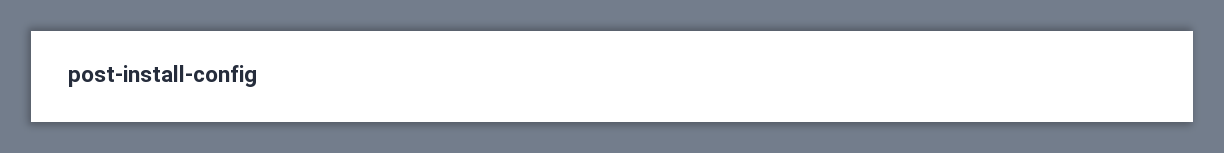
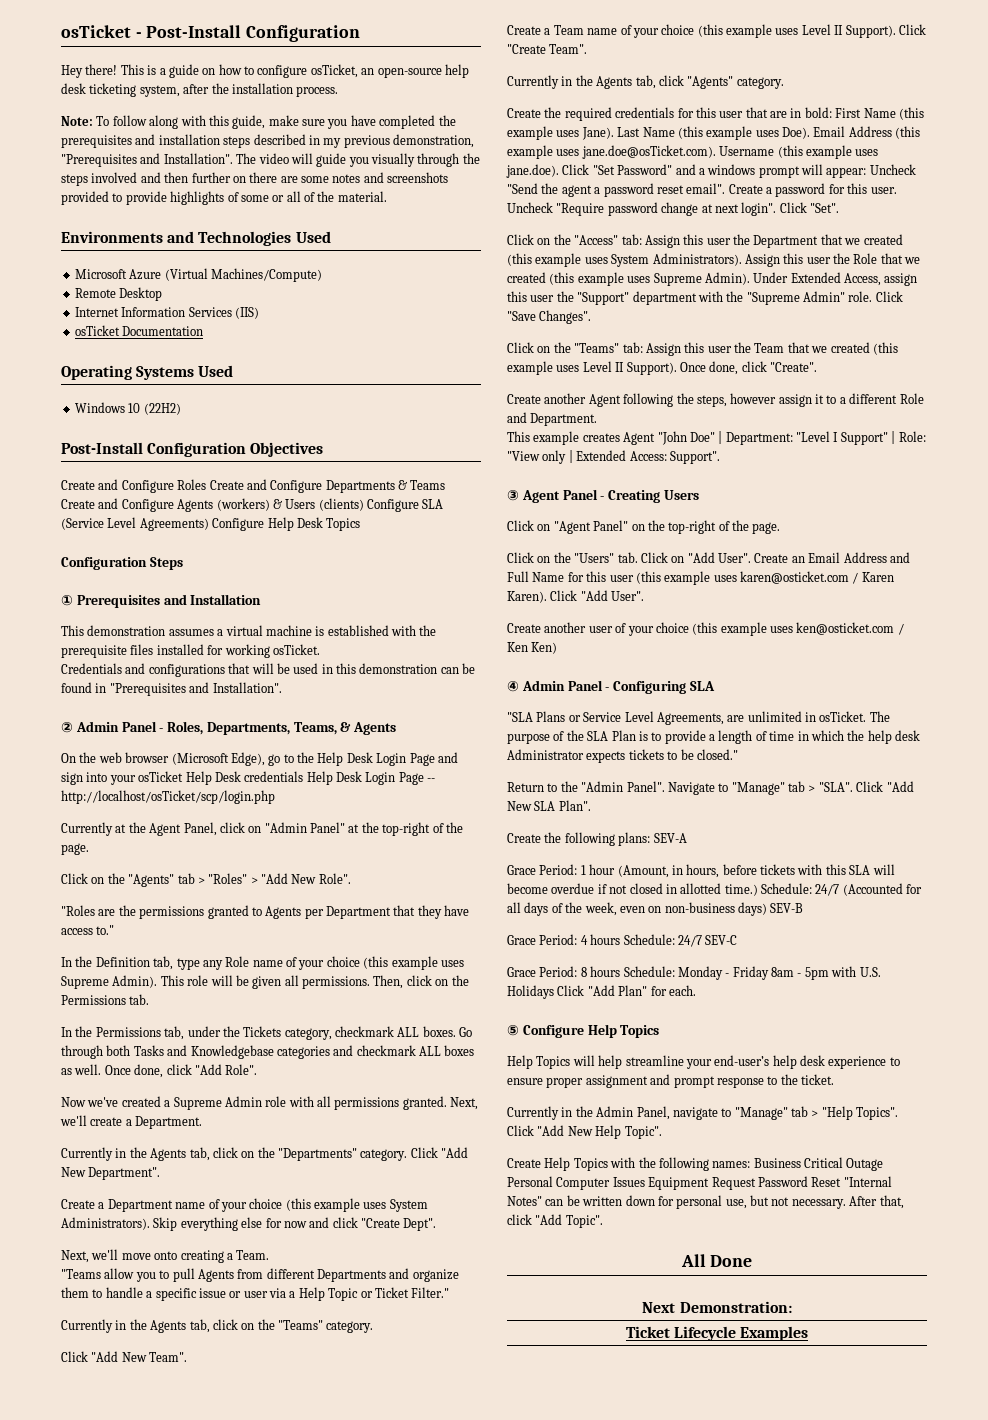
[68,65,257,87] post-install-config -> [61,25,361,42] [61,64,469,78] [61,83,339,97] [61,115,456,129] [61,134,474,148] [61,153,480,167] [61,172,449,186] [61,191,387,205] [61,231,331,246] [74,268,322,282] [74,287,163,301] [74,307,259,319] [74,325,204,336] [61,365,234,380] [74,402,181,415] [61,442,324,457] [61,479,446,493] [61,498,444,512] [61,517,361,531] [61,557,183,570] [61,594,262,608] [61,625,437,636] [61,644,320,658] [61,663,476,677] [61,682,282,696] [61,721,397,735] [61,752,458,766] [61,771,436,785] [61,790,275,804] [61,822,463,836] [61,843,89,855] [61,873,351,887] [61,905,470,919] [61,925,115,935] [61,956,464,970] [61,975,469,989] [61,994,150,1005] [61,1026,473,1040] [61,1045,475,1059] [61,1064,258,1078] [61,1096,479,1110] [60,1115,203,1129] [61,1147,469,1161] [61,1167,161,1180] [61,1198,428,1212] [61,1217,437,1231] [61,1249,270,1263] [61,1268,459,1282] [61,1287,450,1301] [61,1319,374,1333] [61,1351,188,1362] [507,24,926,38] [507,44,588,54] [507,75,784,89] [507,107,924,121] [507,126,921,140] [507,145,879,159] [506,164,916,178] [507,183,897,197] [507,202,839,216] [507,234,903,248] [507,253,921,267] [507,272,918,286] [507,291,903,305] [507,310,592,324] [507,342,898,356] [507,361,817,375] [507,393,924,407] [507,412,598,426] [507,431,926,445] [507,450,720,464] [507,489,699,503] [507,520,781,534] [507,552,910,563] [507,571,894,585] [507,590,645,603] [507,622,904,636] [507,642,558,654] [507,680,715,694] [507,711,890,725] [507,730,920,744] [507,749,738,763] [507,781,914,795] [507,800,591,811] [507,832,687,846] [507,864,895,878] [507,883,923,896] [507,902,804,916] [507,934,738,947] [507,966,881,980] [507,985,696,999] [507,1024,660,1038] [507,1055,900,1069] [507,1074,834,1088] [507,1106,899,1120] [507,1125,662,1139] [507,1157,884,1171] [507,1176,892,1190] [507,1195,904,1209] [507,1214,603,1228] [680,1254,753,1267] [642,1301,792,1313] [625,1326,809,1341] osTicket - Post-Install Configuration // Hey there! This is a guide on how to configure osTicket, an open-source help desk ticketing system, after the installation process. // Note: To follow along with this guide, make sure you have completed the prerequisites and installation steps described in my previous demonstration, "Prerequisites and Installation". The video will guide you visually through the steps involved and then further on there are some notes and screenshots provided to provide highlights of some or all of the material. // Environments and Technologies Used // Microsoft Azure (Virtual Machines/Compute) // Remote Desktop // Internet Information Services (IIS) // osTicket Documentation // Operating Systems Used // Windows 10 (22H2) // Post-Install Configuration Objectives // Create and Configure Roles Create and Configure Departments & Teams Create and Configure Agents (workers) & Users (clients) Configure SLA (Service Level Agreements) Configure Help Desk Topics // Configuration Steps // ① Prerequisites and Installation // This demonstration assumes a virtual machine is established with the prerequisite files installed for working osTicket. // Credentials and configurations that will be used in this demonstration can be found in "Prerequisites and Installation". // ② Admin Panel - Roles, Departments, Teams, & Agents // On the web browser (Microsoft Edge), go to the Help Desk Login Page and sign into your osTicket Help Desk credentials Help Desk Login Page -- http://localhost/osTicket/scp/login.php // Currently at the Agent Panel, click on "Admin Panel" at the top-right of the page. // Click on the "Agents" tab > "Roles" > "Add New Role". // "Roles are the permissions granted to Agents per Department that they have access to." // In the Definition tab, type any Role name of your choice (this example uses Supreme Admin). This role will be given all permissions. Then, click on the Permissions tab. // In the Permissions tab, under the Tickets category, checkmark ALL boxes. Go through both Tasks and Knowledgebase categories and checkmark ALL boxes as well. Once done, click "Add Role". // Now we've created a Supreme Admin role with all permissions granted. Next, we'll create a Department. // Currently in the Agents tab, click on the "Departments" category. Click "Add New Department". // Create a Department name of your choice (this example uses System Administrators). Skip everything else for now and click "Create Dept". // Next, we'll move onto creating a Team. // "Teams allow you to pull Agents from different Departments and organize them to handle a specific issue or user via a Help Topic or Ticket Filter." // Currently in the Agents tab, click on the "Teams" category. // Click "Add New Team". // Create a Team name of your choice (this example uses Level II Support). Click "Create Team". // Currently in the Agents tab, click "Agents" category. // Create the required credentials for this user that are in bold: First Name (this example uses Jane). Last Name (this example uses Doe). Email Address (this example uses jane.doe@osTicket.com). Username (this example uses jane.doe). Click "Set Password" and a windows prompt will appear: Uncheck "Send the agent a password reset email". Create a password for this user. Uncheck "Require password change at next login". Click "Set". // Click on the "Access" tab: Assign this user the Department that we created (this example uses System Administrators). Assign this user the Role that we created (this example uses Supreme Admin). Under Extended Access, assign this user the "Support" department with the "Supreme Admin" role. Click "Save Changes". // Click on the "Teams" tab: Assign this user the Team that we created (this example uses Level II Support). Once done, click "Create". // Create another Agent following the steps, however assign it to a different Role and Department. // This example creates Agent "John Doe" | Department: "Level I Support" | Role: "View only | Extended Access: Support". // ③ Agent Panel - Creating Users // Click on "Agent Panel" on the top-right of the page. // Click on the "Users" tab. Click on "Add User". Create an Email Address and Full Name for this user (this example uses karen@osticket.com / Karen Karen). Click "Add User". // Create another user of your choice (this example uses ken@osticket.com / Ken Ken) // ④ Admin Panel - Configuring SLA // "SLA Plans or Service Level Agreements, are unlimited in osTicket. The purpose of the SLA Plan is to provide a length of time in which the help desk Administrator expects tickets to be closed." // Return to the "Admin Panel". Navigate to "Manage" tab > "SLA". Click "Add New SLA Plan". // Create the following plans: SEV-A // Grace Period: 1 hour (Amount, in hours, before tickets with this SLA will become overdue if not closed in allotted time.) Schedule: 24/7 (Accounted for all days of the week, even on non-business days) SEV-B // Grace Period: 4 hours Schedule: 24/7 SEV-C // Grace Period: 8 hours Schedule: Monday - Friday 8am - 5pm with U.S. Holidays Click "Add Plan" for each. // ⑤ Configure Help Topics // Help Topics will help streamline your end-user’s help desk experience to ensure proper assignment and prompt response to the ticket. // Currently in the Admin Panel, navigate to "Manage" tab > "Help Topics". Click "Add New Help Topic". // Create Help Topics with the following names: Business Critical Outage Personal Computer Issues Equipment Request Password Reset "Internal Notes" can be written down for personal use, but not necessary. After that, click "Add Topic". // All Done // Next Demonstration: // Ticket Lifecycle Examples

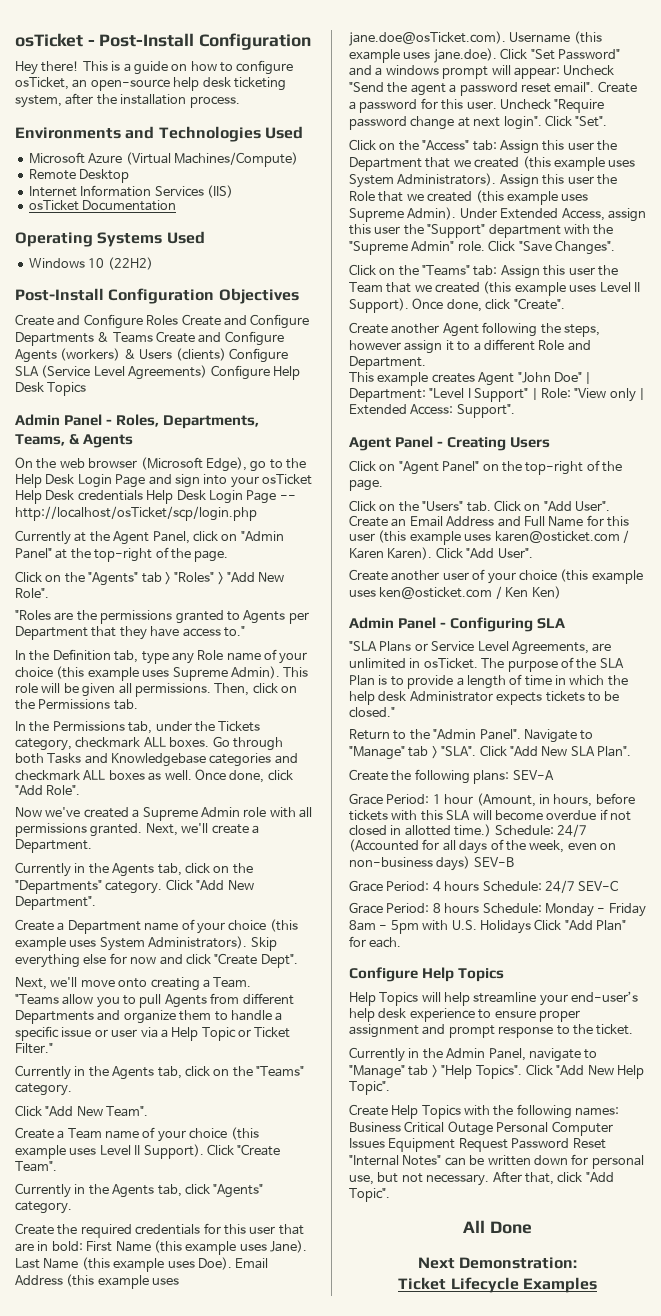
[61,115,456,129] [61,134,474,148] [61,153,480,167] [61,172,449,186] [61,191,387,205] // Note: To follow along with this guide, make sure you have completed the prerequisites and installation steps described in my previous demonstration, "Prerequisites and Installation". The video will guide you visually through the steps involved and then further on there are some notes and screenshots provided to provide highlights of some or all of the material. -> (240, 102) none
[61,557,183,570] [61,594,262,608] [61,625,437,636] [61,644,320,658] [61,663,476,677] [61,682,282,696] [61,721,73,733] Configuration Steps // ① Prerequisites and Installation // This demonstration assumes a virtual machine is established with the prerequisite files installed for working osTicket. // Credentials and configurations that will be used in this demonstration can be found in "Prerequisites and Installation". // ② -> (87, 389) none
[507,489,519,501] ③ -> (515, 411) none
[507,680,519,692] ④ -> (561, 592) none
[507,1024,519,1036] ⑤ -> (402, 942) none

